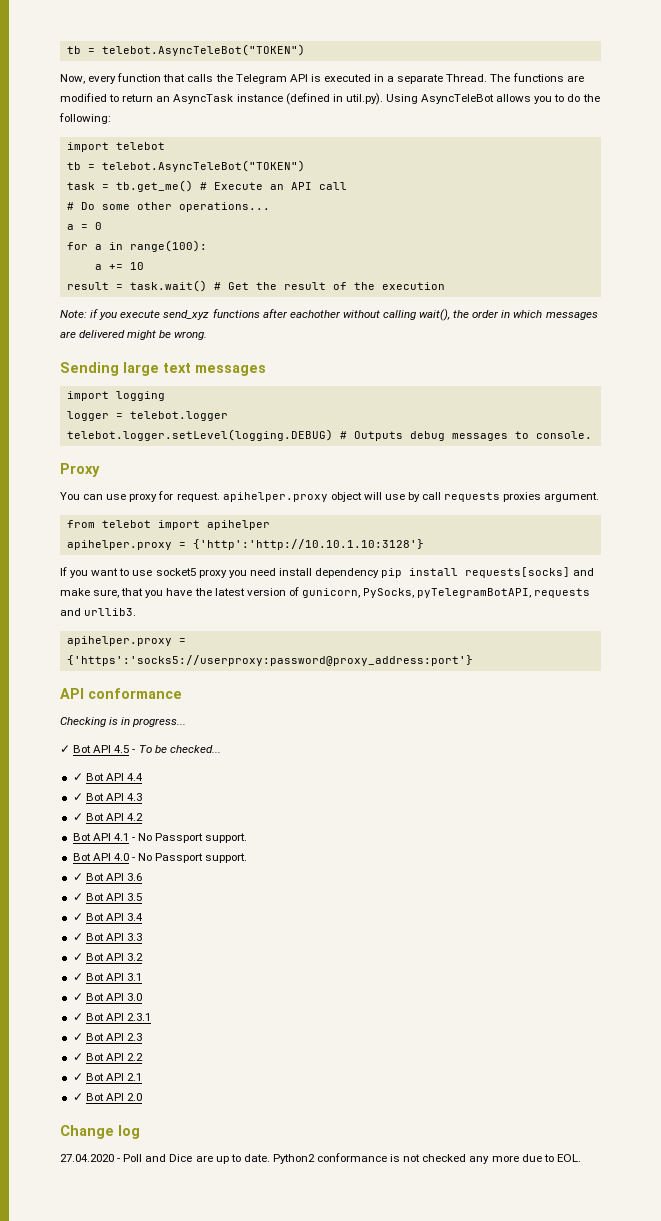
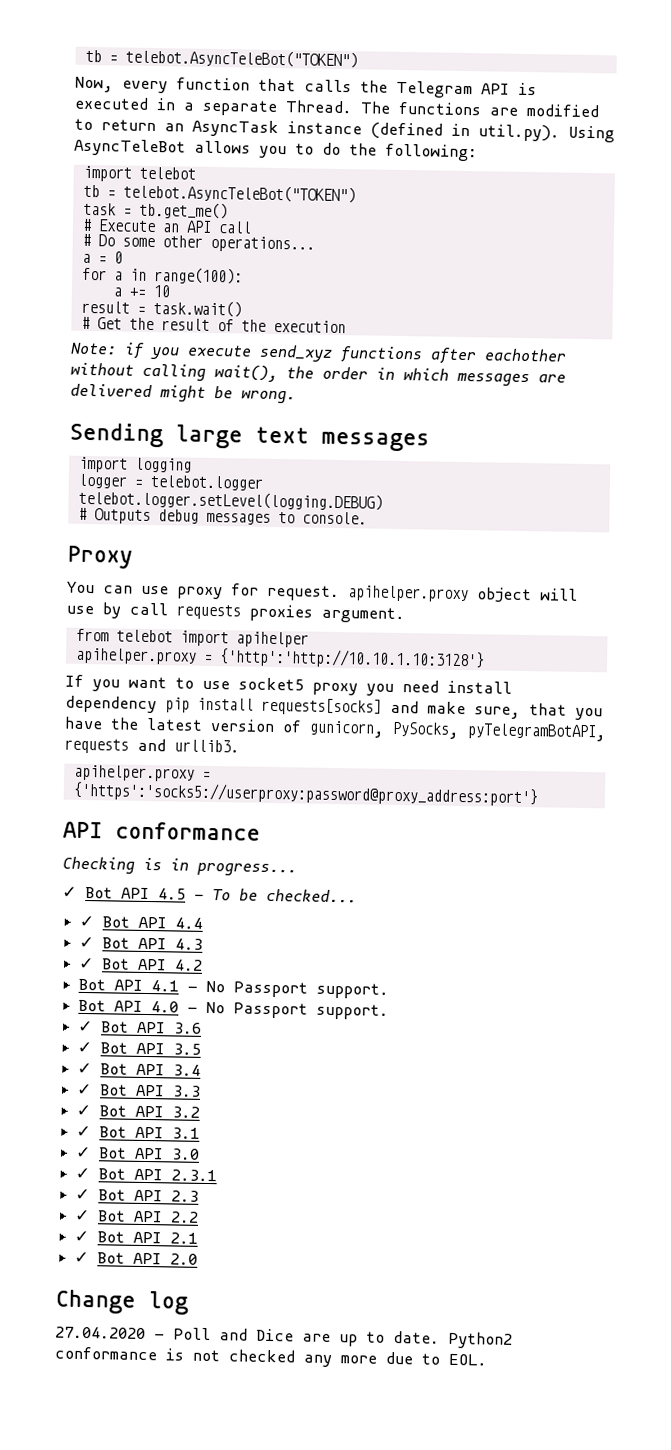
(193, 186) none -> (228, 210) //
(207, 286) none -> (242, 309) //
(333, 435) none -> (383, 500) //

